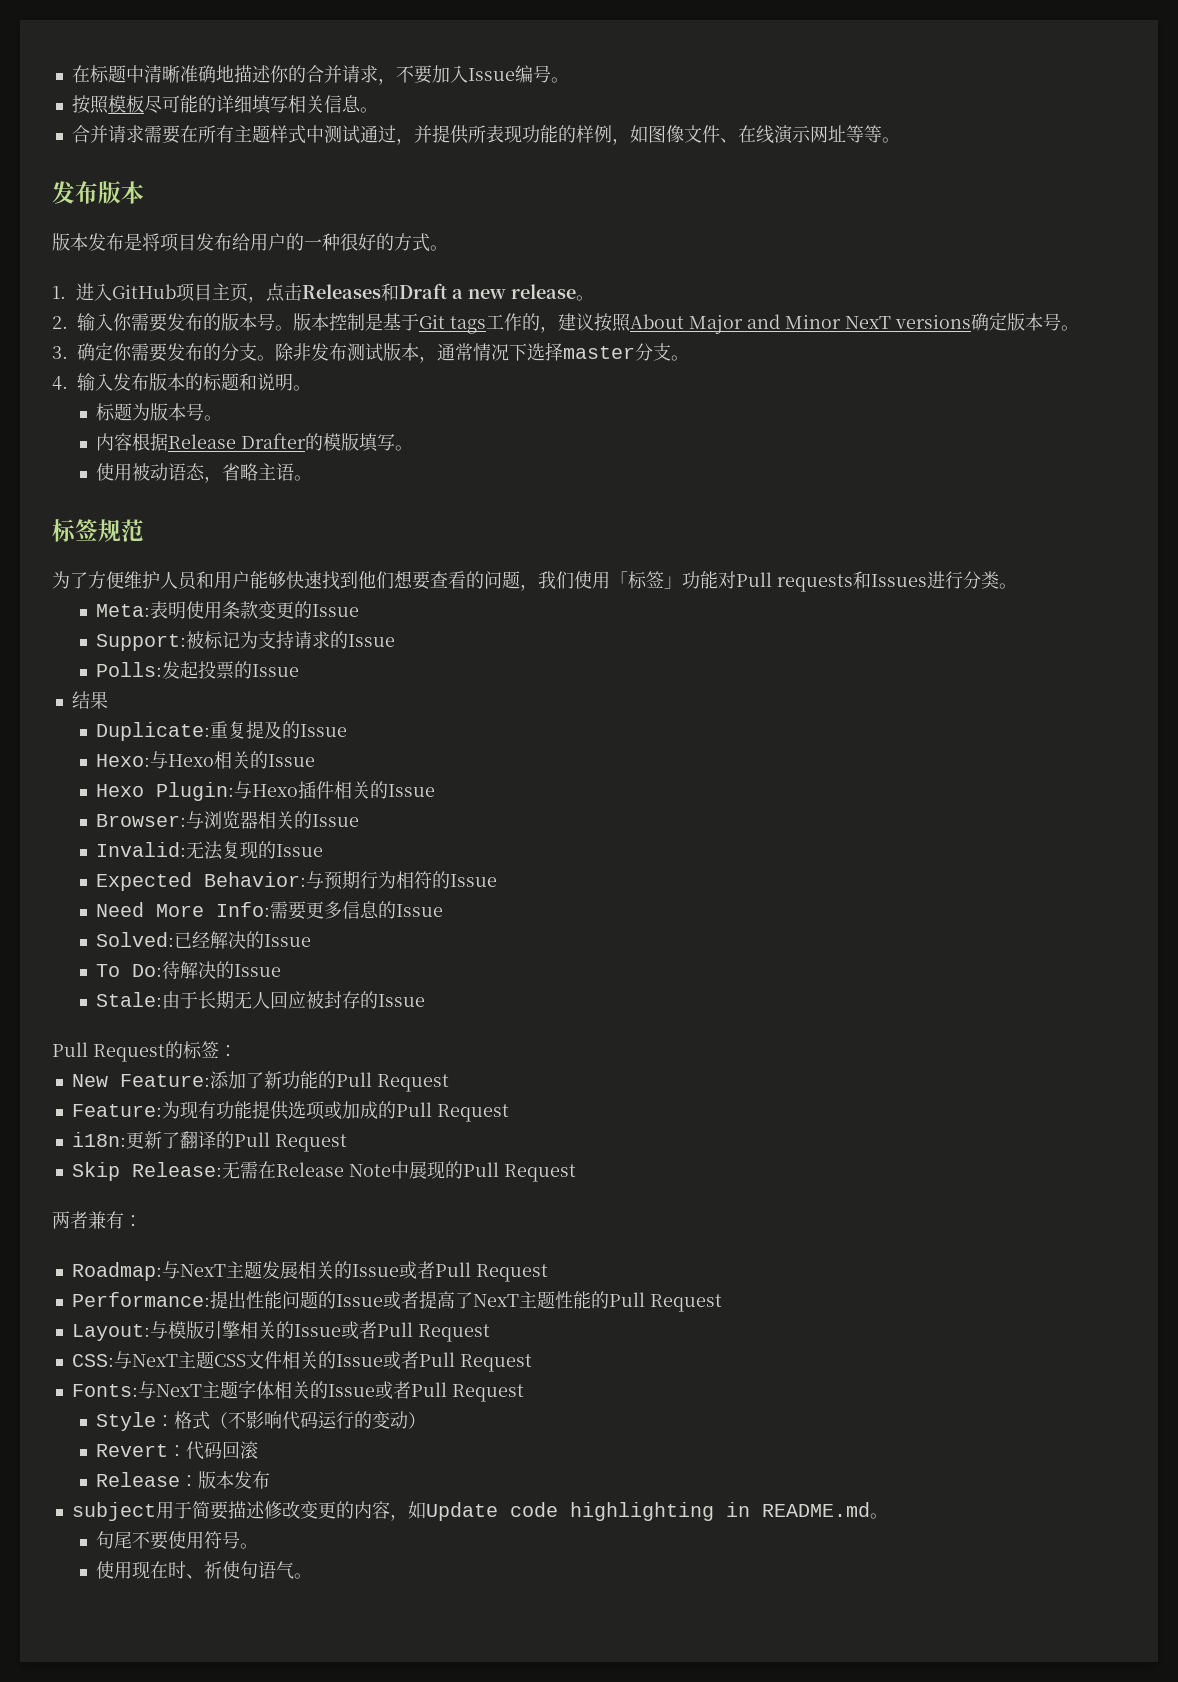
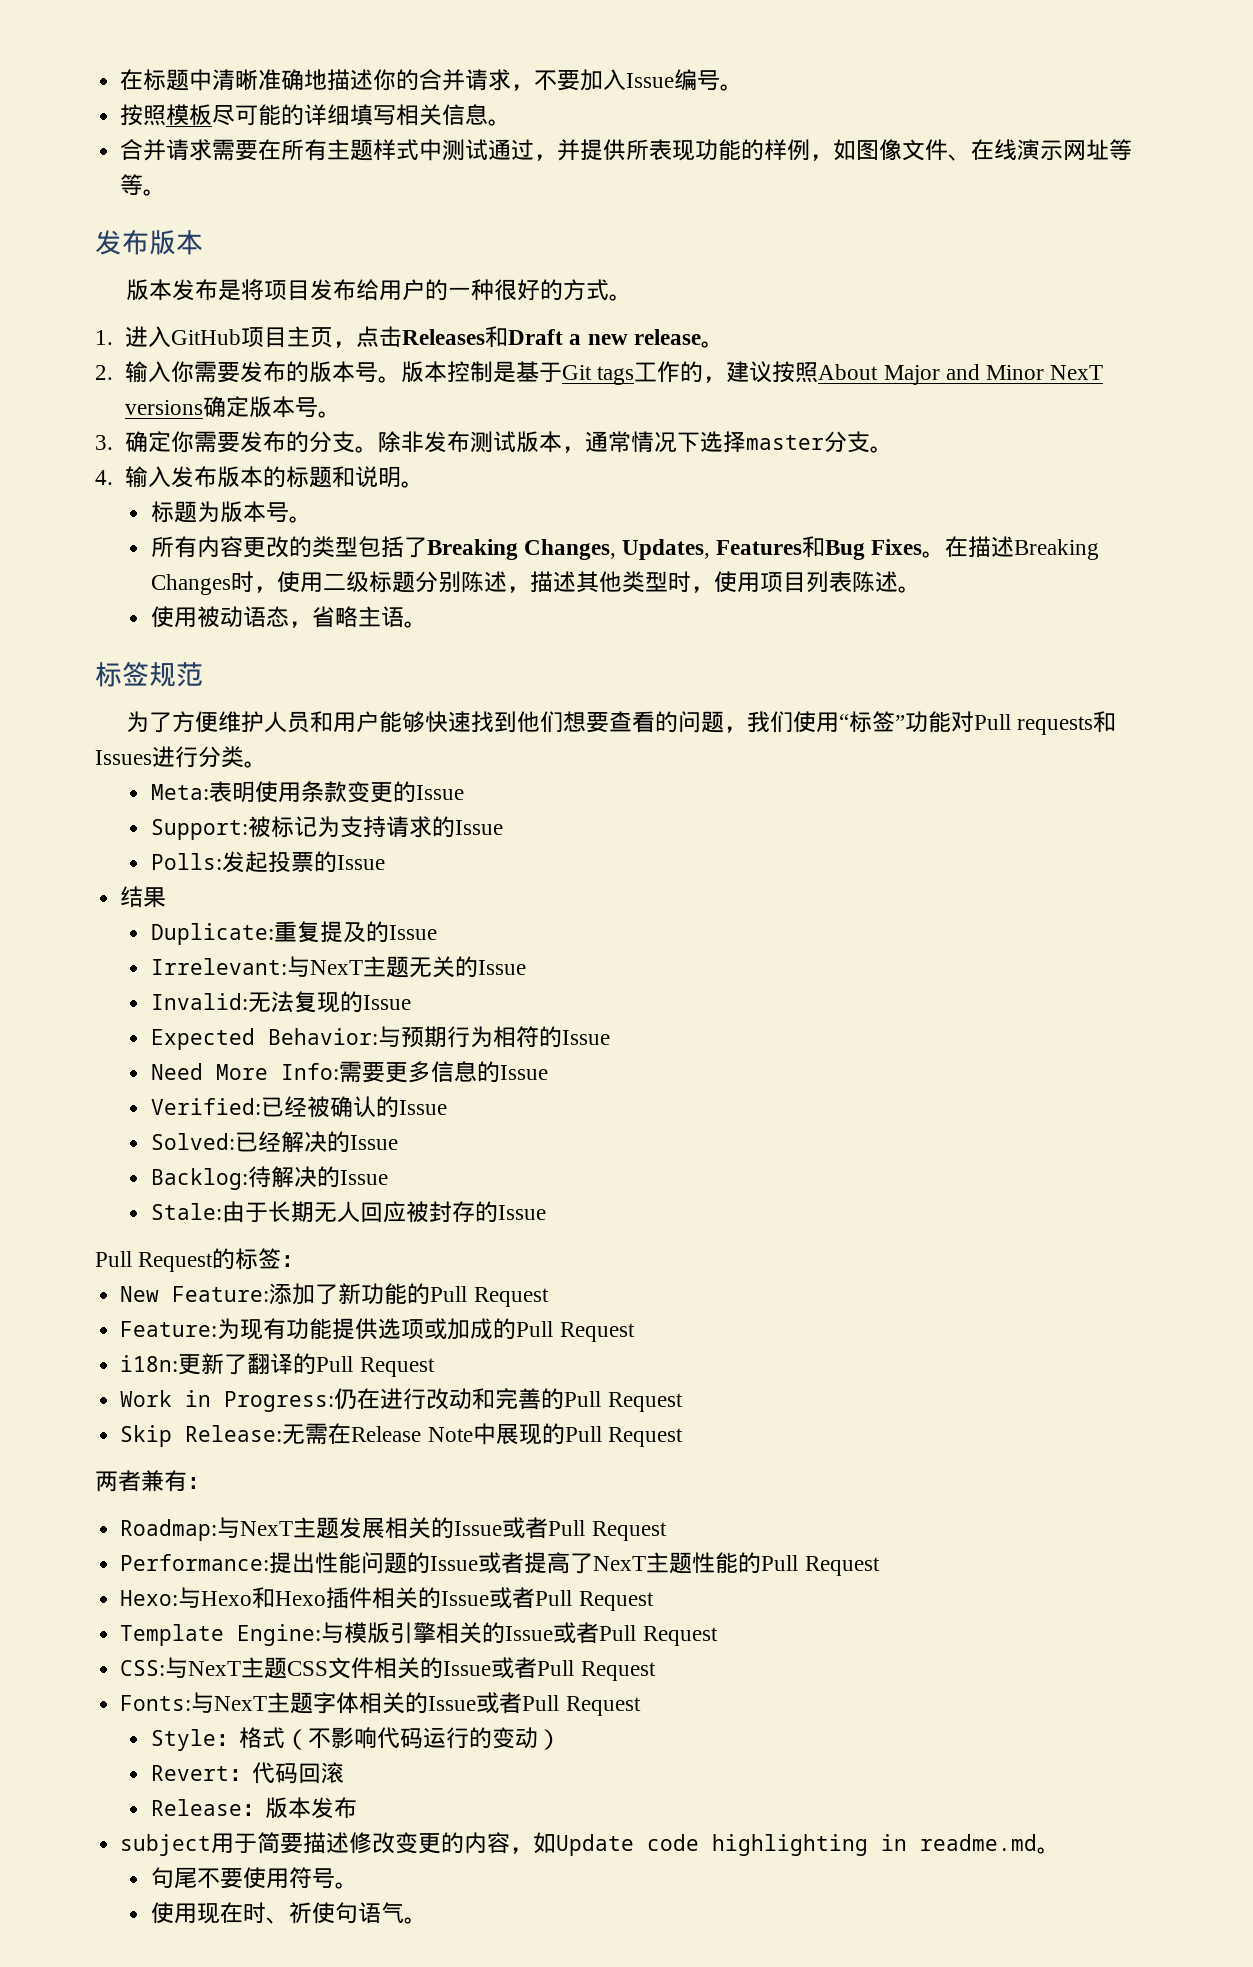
[95,433,395,452] 内容根据Release Drafter的模版填写 -> [150,536,1100,560] [150,571,898,595] 所有内容更改的类型包括了Breaking Changes, Updates, Features和Bug Fixes。在描述Breaking Changes时，使用二级标题分别陈述，描述其他类型时，使用项目列表陈述
[610,571,682,589] 「标签」 -> [838,711,905,733] “标签”
[95,751,315,769] [95,781,435,801] [95,811,276,829] Hexo:与Hexo相关的Issue // Hexo Plugin:与Hexo插件相关的Issue // Browser:与浏览器相 -> [150,956,432,978] Irrelevant:与NexT主题无
(443, 910) none -> [150,1096,447,1118] // Verified:已经被确认的Issue
[95,964,162,977] To Do: -> [150,1168,248,1190] Backlog:
(347, 1143) none -> [120,1388,683,1412] // Work in Progress:仍在进行改动和完善的Pull Request
[71,1324,150,1341] Layout: -> [120,1587,654,1611] [120,1624,322,1646] Hexo:与Hexo和Hexo插件相关的Issue或者Pull Request // Template Engine:
[761,1502,870,1517] README.md -> [920,1834,1038,1851] readme.md

